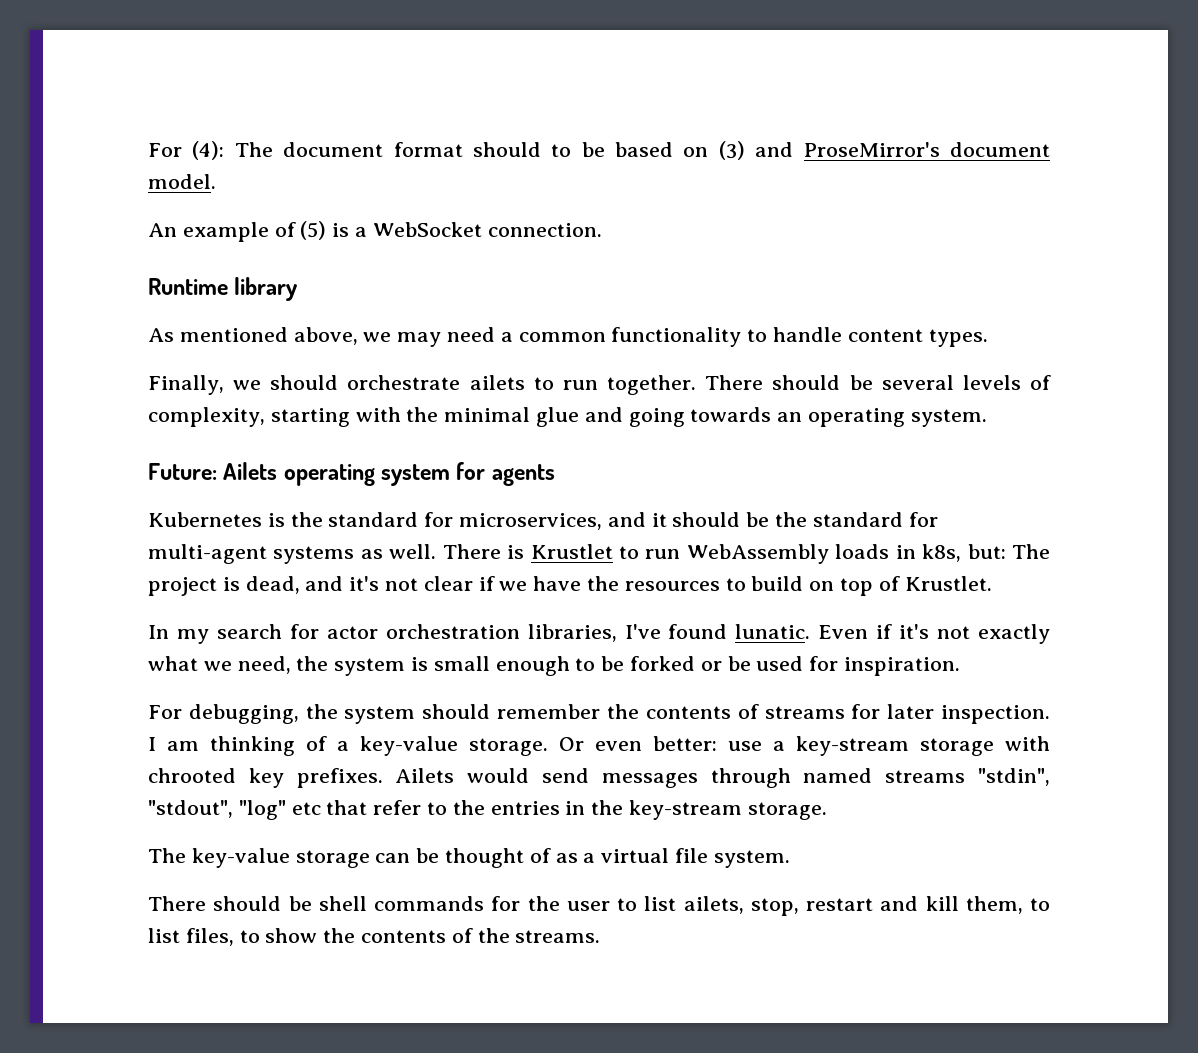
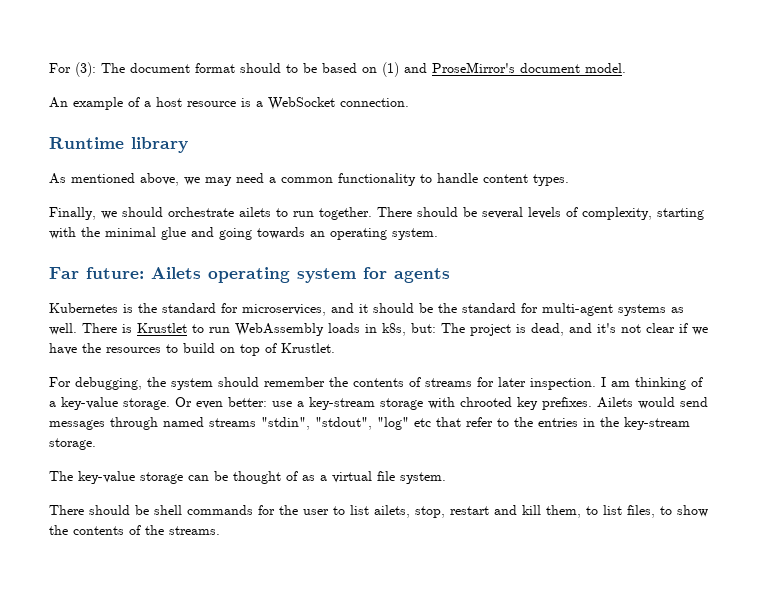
[148,141,225,160] For (4): -> [49,62,96,77] For (3):
[718,141,745,160] (3) -> [382,62,399,77] (1)
[300,221,327,240] (5) -> [144,97,236,107] a host resource
[148,463,217,480] Future: -> [49,267,144,279] Far future:
[148,624,1050,644] [148,656,961,676] // In my search for actor orchestration libraries, I've found lunatic. Even if it's not exactly what we need, the system is small enough to be forked or be used for inspiration. -> (335, 348) none

